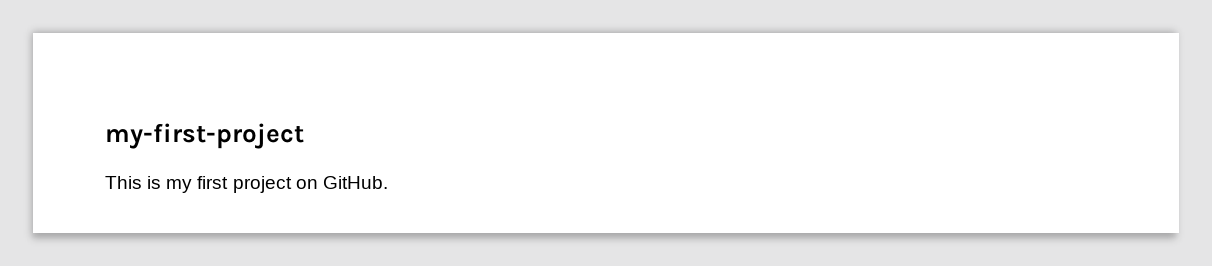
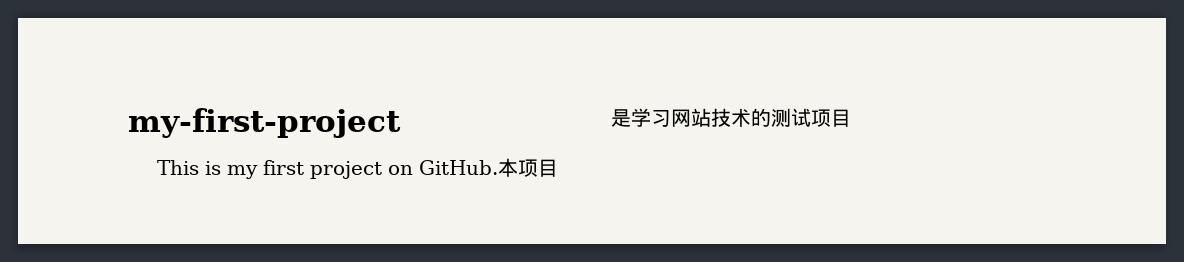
(388, 182) none -> [498,158,559,177] [611,108,851,127] 本项目是学习网站技术的测试项目

